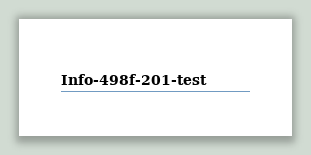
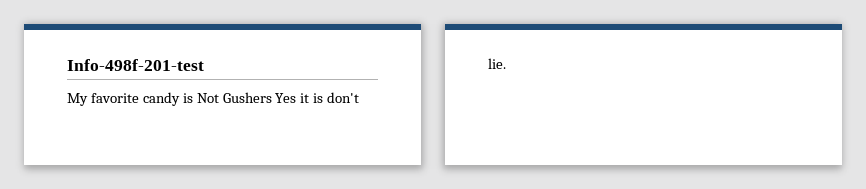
(207, 79) none -> [67,92,360,106] [488,58,506,69] // My favorite candy is Not Gushers Yes it is don't lie.

